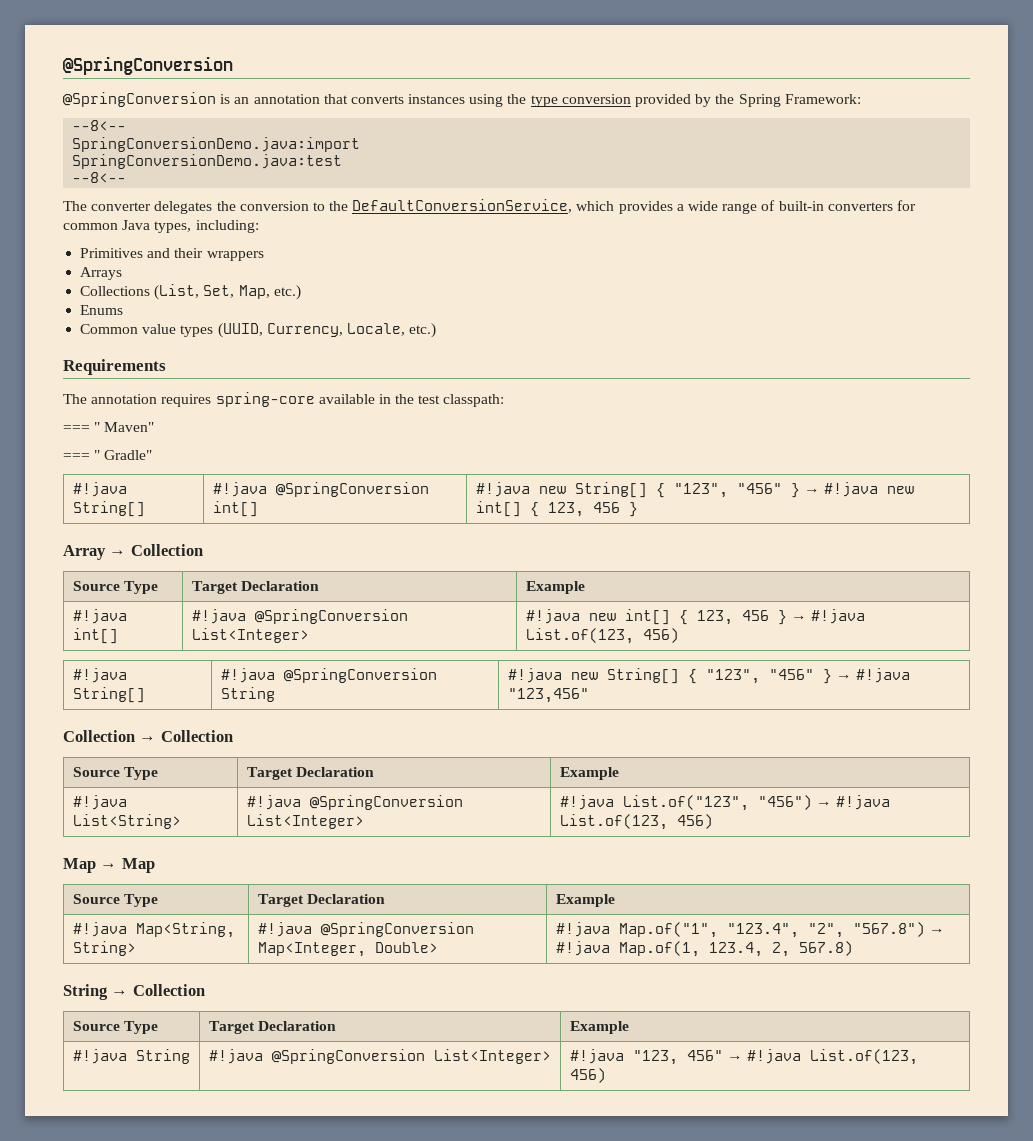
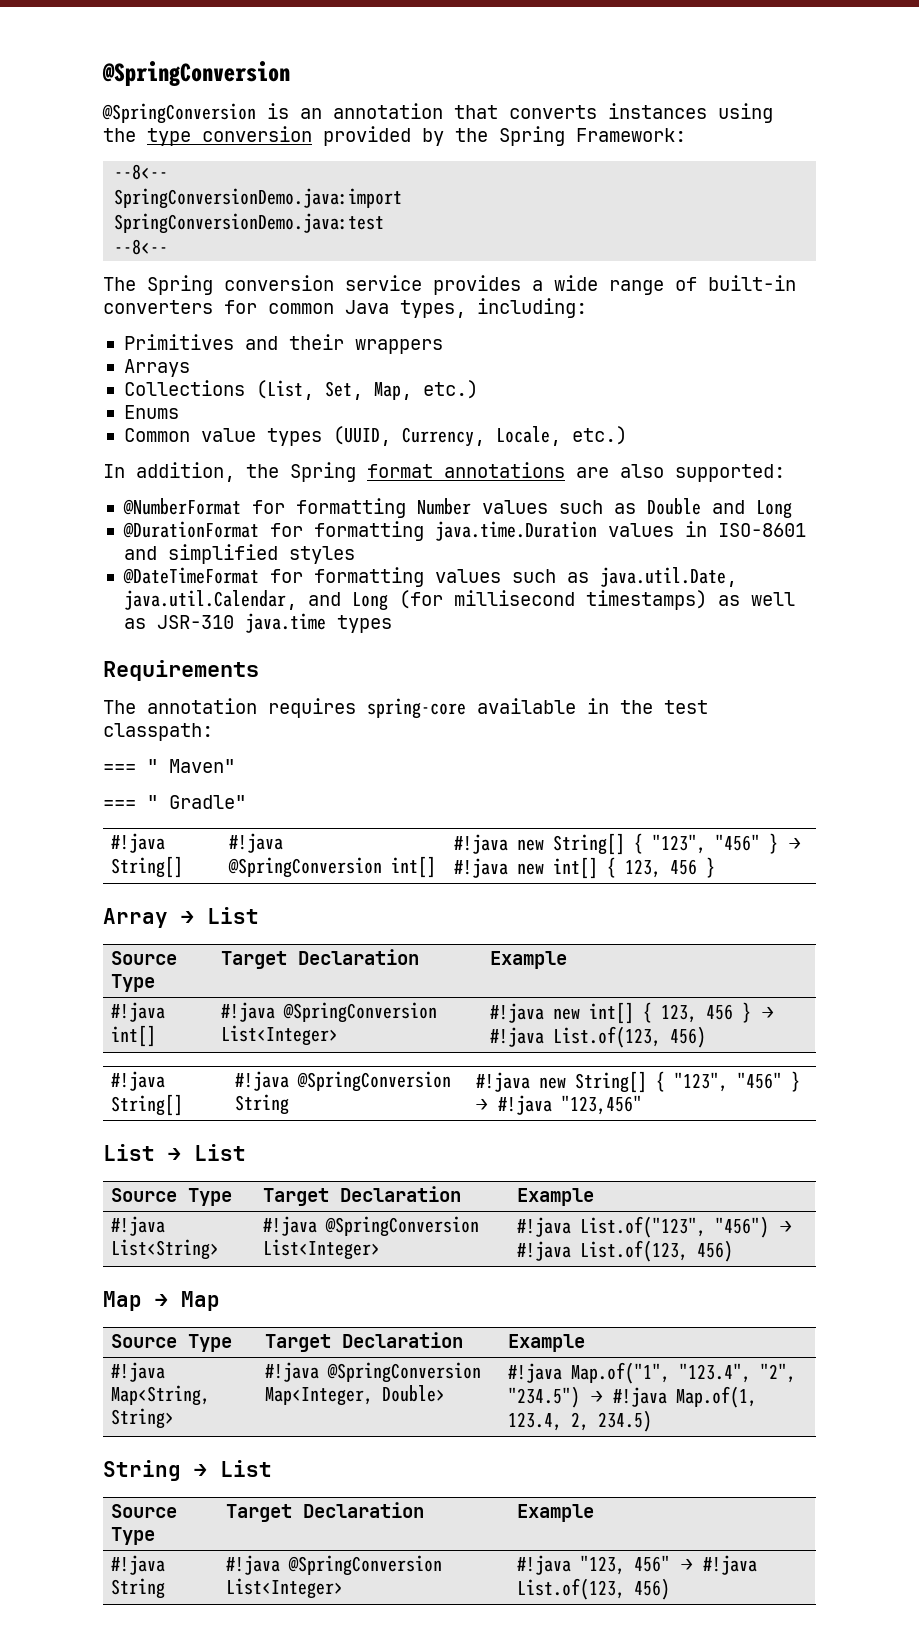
[91,199,615,214] converter delegates the conversion to the DefaultConversionService, which -> [147,275,422,295] Spring conversion service
(437, 330) none -> [103,462,785,482] [122,498,792,519] [122,521,806,541] [123,544,355,564] [122,567,737,587] [123,590,795,611] [123,613,392,633] // In addition, the Spring format annotations are also supported: // @NumberFormat for formatting Number values such as Double and Long // @DurationFormat for formatting java.time.Duration values in ISO-8601 and simplified styles // @DateTimeFormat for formatting values such as java.util.Date, java.util.Calendar, and Long (for millisecond timestamps) as well as JSR-310 java.time types
[130,544,203,556] Collection -> [207,907,259,924] List
[63,730,233,742] Collection → Collection -> [103,1144,246,1161] List → List
[852,922,925,937] "567.8") -> [507,1386,580,1408] "234.5")
[798,941,853,956] 567.8) -> [597,1410,652,1432] 234.5)
[132,984,205,996] Collection -> [220,1460,272,1477] List

